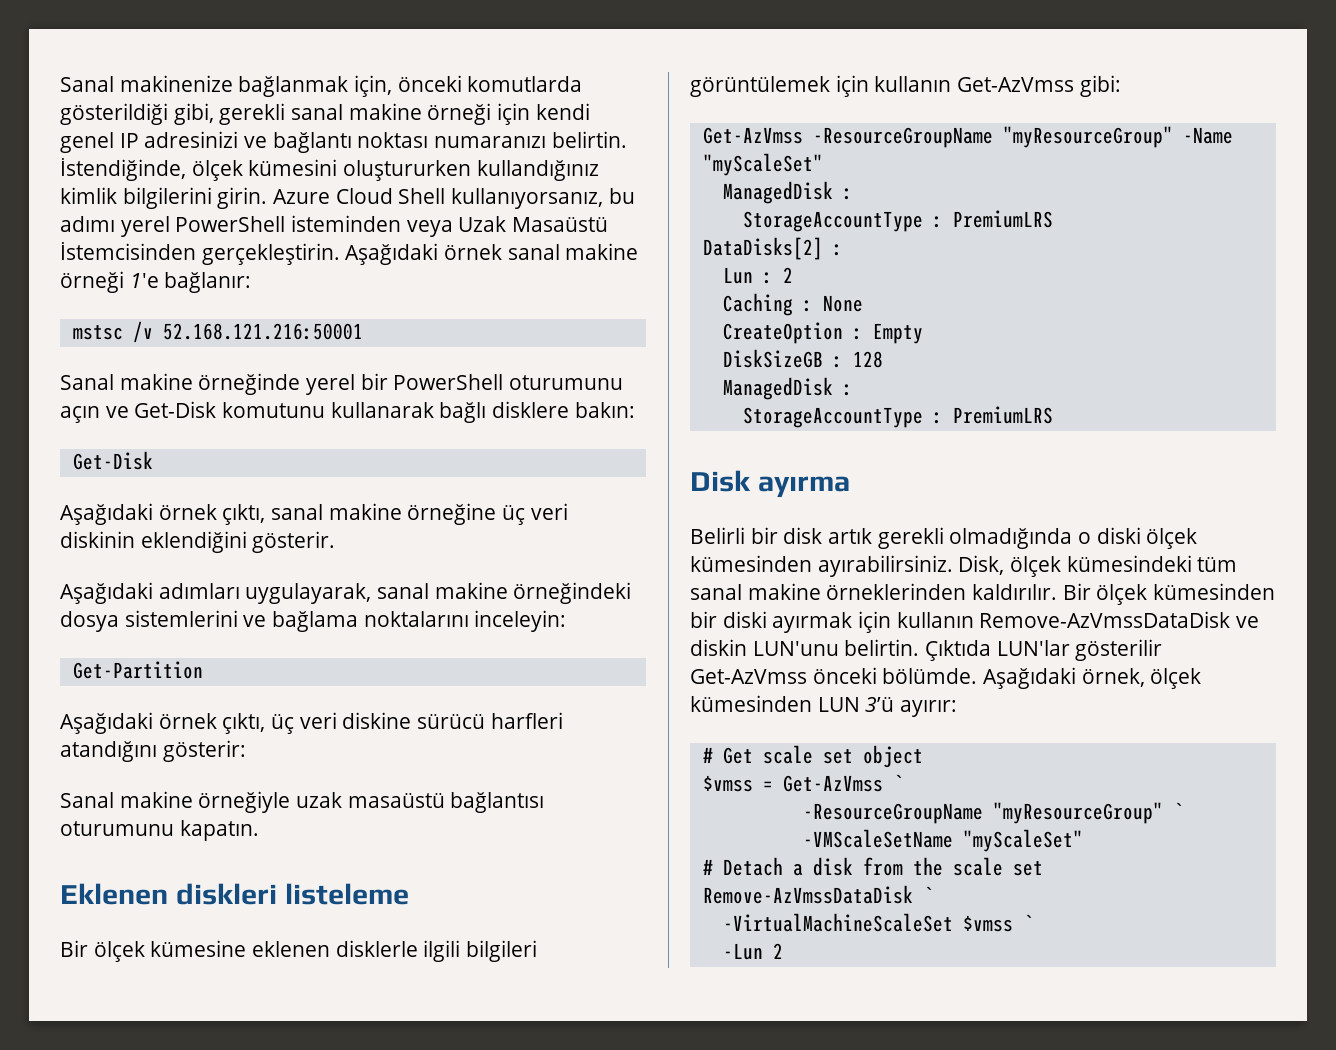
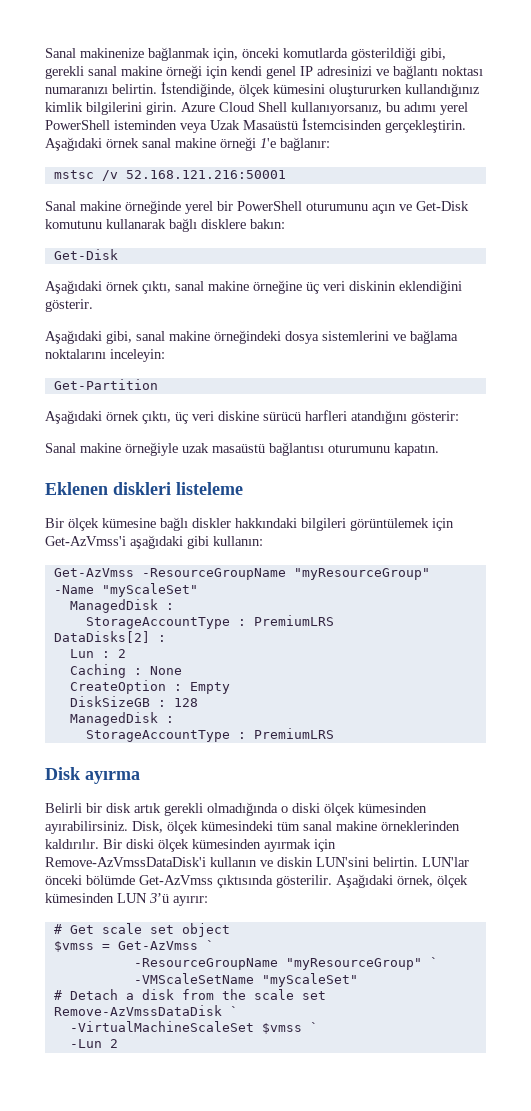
[158,583,372,604] adımları uygulayarak, -> [106,331,132,344] gibi,
[252,940,538,962] [690,75,1121,97] eklenen disklerle ilgili bilgileri görüntülemek için kullanın Get-AzVmss gibi: -> [160,517,454,531] [45,535,263,549] bağlı diskler hakkındaki bilgileri görüntülemek için Get-AzVmss'i aşağıdaki gibi kullanın:
[1096,583,1276,605] [690,611,1260,633] [690,639,1163,661] [690,667,978,684] ölçek kümesinden bir diski ayırmak için kullanın Remove-AzVmssDataDisk ve diskin LUN'unu belirtin. Çıktıda LUN'lar gösterilir Get-AzVmss önceki bölümde. -> [126,839,336,852] [45,857,469,867] [45,875,332,888] diski ölçek kümesinden ayırmak için Remove-AzVmssDataDisk'i kullanın ve diskin LUN'sini belirtin. LUN'lar önceki bölümde Get-AzVmss çıktısında gösterilir.

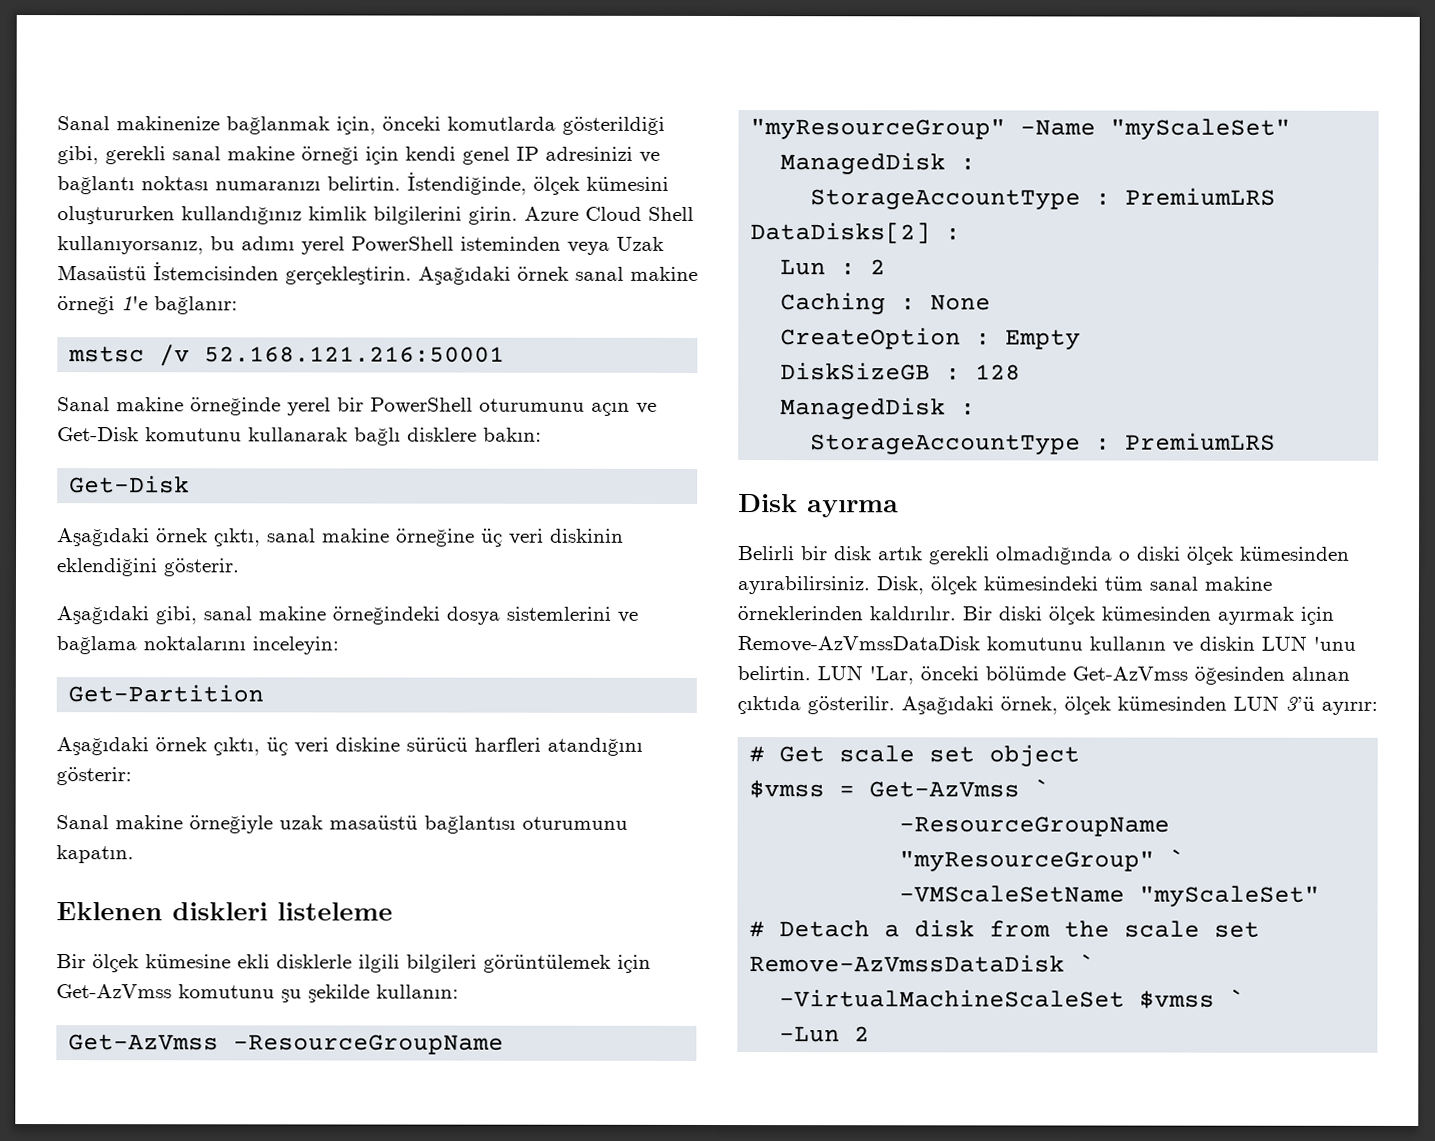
[160,517,454,531] [45,535,209,549] bağlı diskler hakkındaki bilgileri görüntülemek için Get-AzVmss'i aşağıdaki gibi -> [237,954,651,973] [56,984,370,1003] ekli disklerle ilgili bilgileri görüntülemek için Get-AzVmss komutunu şu şekilde
[45,857,206,867] Remove-AzVmssDataDisk'i -> [737,636,1083,653] Remove-AzVmssDataDisk komutunu
[316,857,469,867] [45,875,273,888] LUN'sini belirtin. LUN'lar önceki bölümde Get-AzVmss çıktısında -> [1261,635,1356,651] [737,665,1350,685] [737,696,801,715] LUN 'unu belirtin. LUN 'Lar, önceki bölümde Get-AzVmss öğesinden alınan çıktıda

